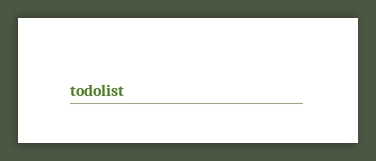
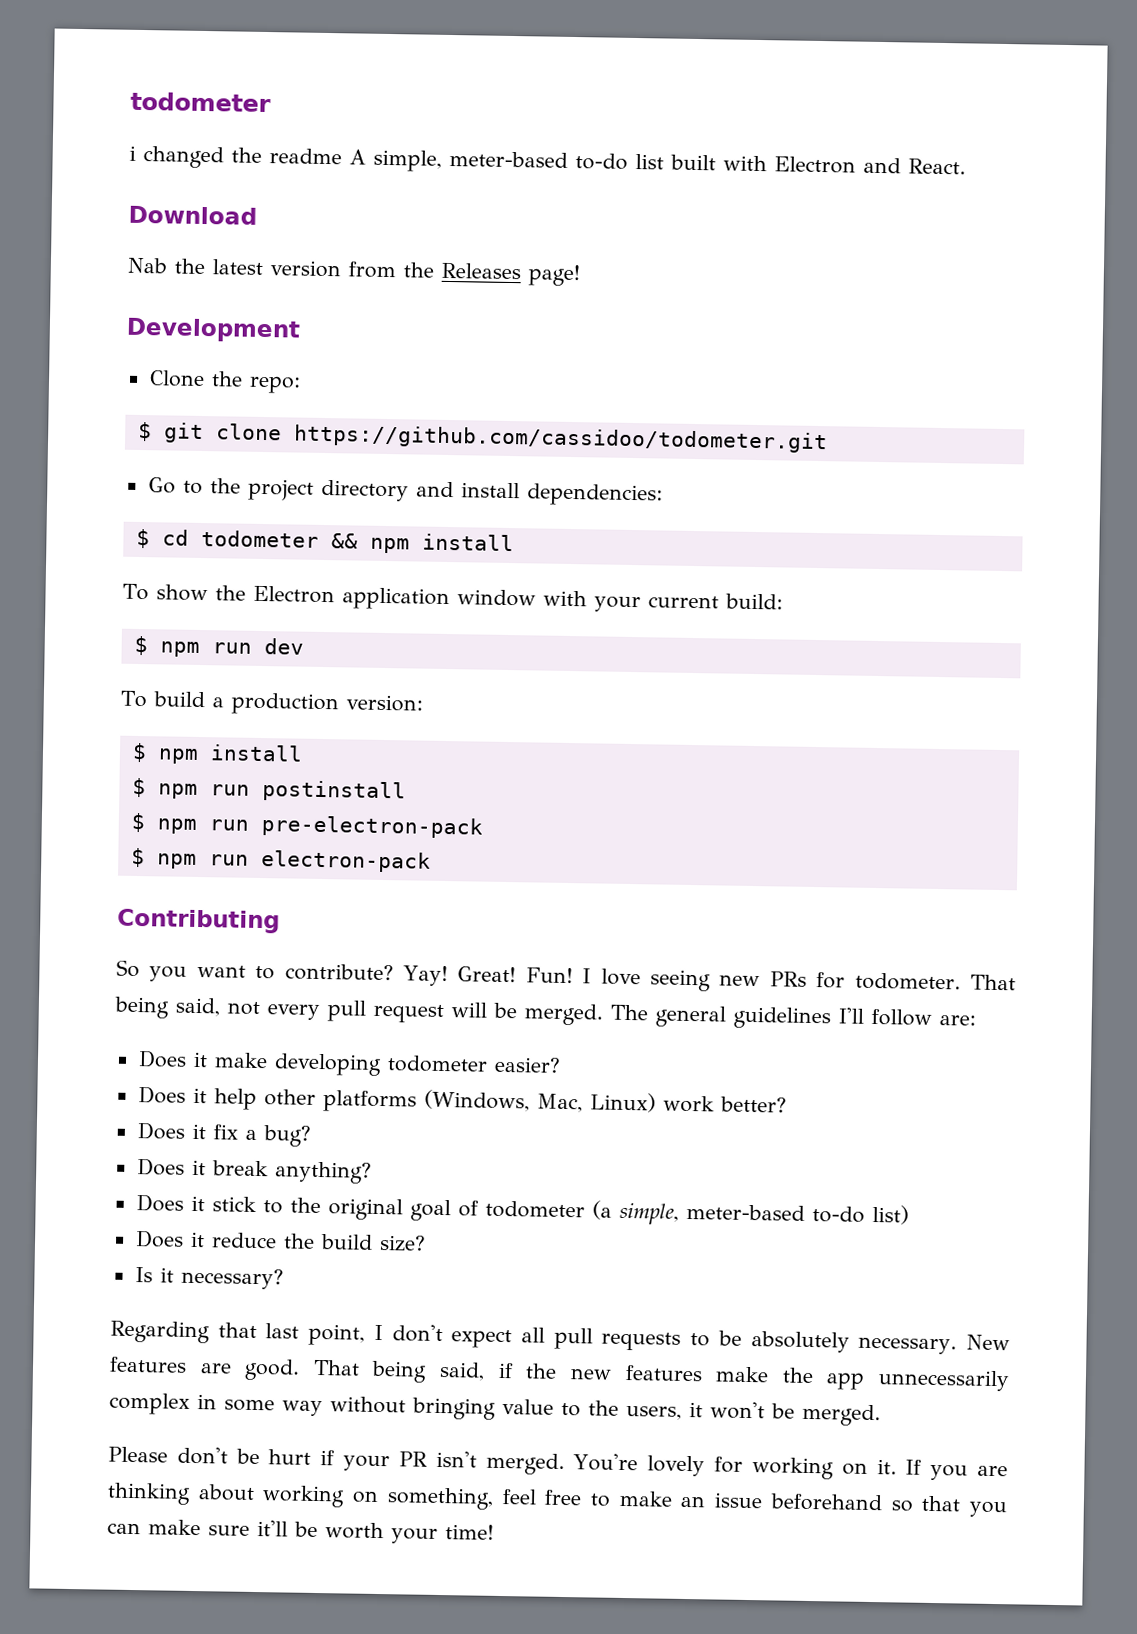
[70,84,124,96] todolist -> [130,91,271,113] [129,145,966,175] [128,205,257,225] [127,257,580,287] [126,317,301,343] [148,370,301,394] [137,421,828,454] [147,477,663,507] [135,528,514,554] [122,583,783,613] [133,635,304,657] [120,690,423,716] [131,742,303,764] [131,777,406,803] [130,812,483,839] [130,847,431,873] [117,908,280,934] [116,959,1017,992] [114,996,976,1030] [137,1050,561,1076] [137,1086,787,1113] [136,1122,311,1147] [136,1158,372,1184] [135,1194,909,1225] [134,1230,426,1252] [134,1267,284,1290] [110,1320,1010,1355] [109,1356,1011,1392] [109,1392,881,1427] [108,1446,1008,1481] [107,1482,1007,1518] [107,1519,494,1544] todometer // i changed the readme A simple, meter-based to-do list built with Electron and React. // Download // Nab the latest version from the Releases page! // Development // Clone the repo: // $ git clone https://github.com/cassidoo/todometer.git // Go to the project directory and install dependencies: // $ cd todometer && npm install // To show the Electron application window with your current build: // $ npm run dev // To build a production version: // $ npm install // $ npm run postinstall // $ npm run pre-electron-pack // $ npm run electron-pack // Contributing // So you want to contribute? Yay! Great! Fun! I love seeing new PRs for todometer. That being said, not every pull request will be merged. The general guidelines I'll follow are: // Does it make developing todometer easier? // Does it help other platforms (Windows, Mac, Linux) work better? // Does it fix a bug? // Does it break anything? // Does it stick to the original goal of todometer (a simple, meter-based to-do list) // Does it reduce the build size? // Is it necessary? // Regarding that last point, I don't expect all pull requests to be absolutely necessary. New features are good. That being said, if the new features make the app unnecessarily complex in some way without bringing value to the users, it won't be merged. // Please don't be hurt if your PR isn't merged. You're lovely for working on it. If you are thinking about working on something, feel free to make an issue beforehand so that you can make sure it'll be worth your time!

